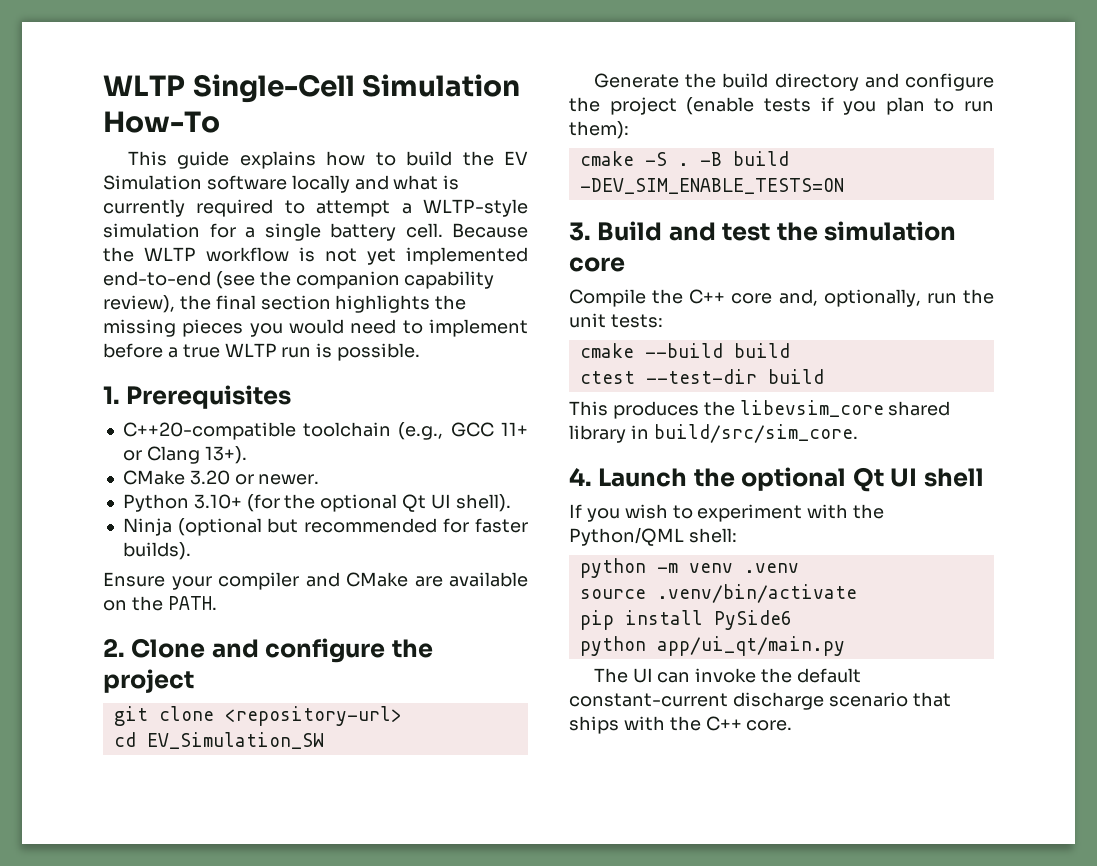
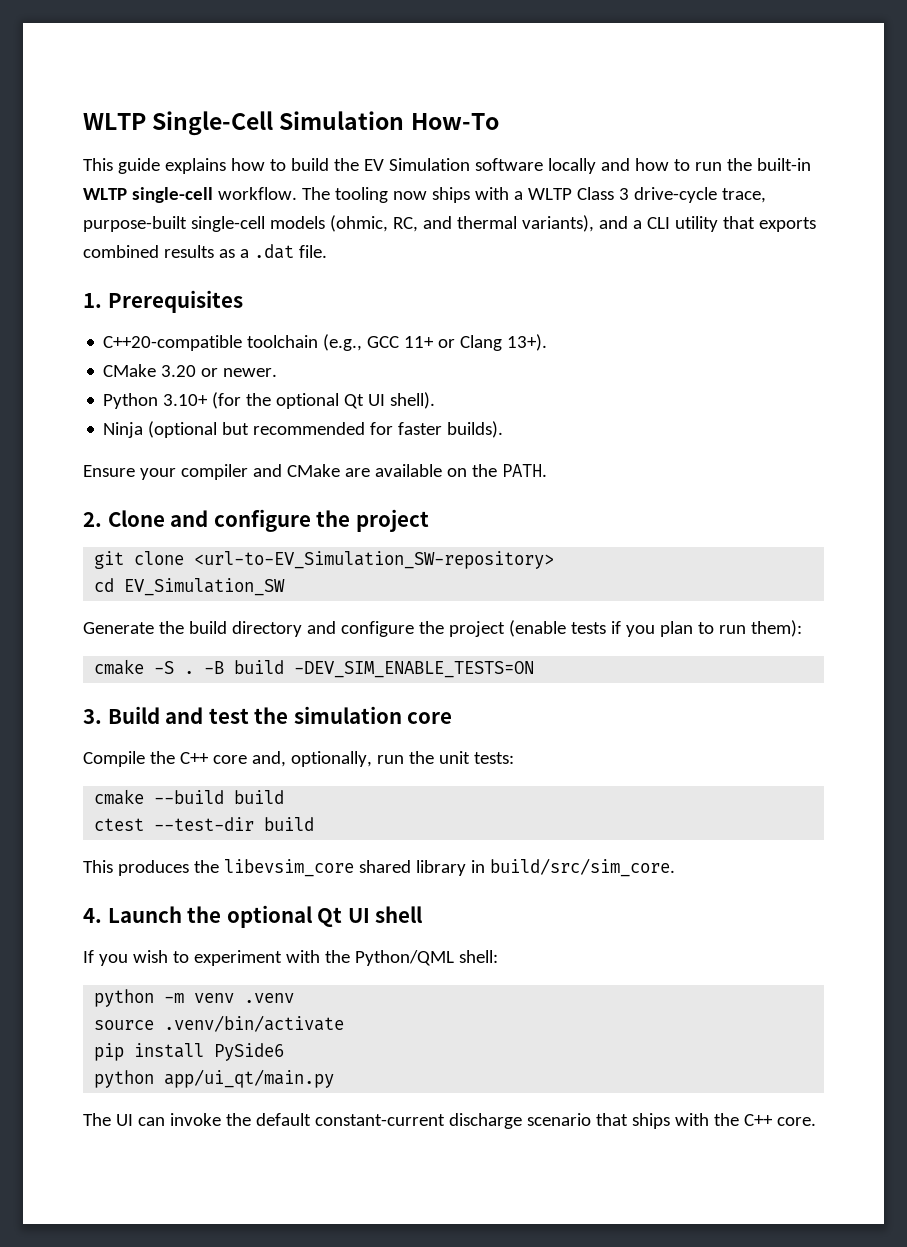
[393,175,460,190] [103,199,528,217] [103,223,528,241] [103,247,528,265] [103,271,495,289] [103,295,467,313] [103,319,528,337] [103,343,421,361] what is currently required to attempt a WLTP-style simulation for a single battery cell. Because the WLTP workflow is not yet implemented end-to-end (see the companion capability review), the final section highlights the missing pieces you would need to implement before a true WLTP run is possible. -> [634,158,811,171] [83,187,766,203] [83,215,816,232] [83,244,327,259] how to run the built-in WLTP single-cell workflow. The tooling now ships with a WLTP Class 3 drive-cycle trace, purpose-built single-cell models (ohmic, RC, and thermal variants), and a CLI utility that exports combined results as a .dat file.
[224,706,402,726] <repository-url> -> [194,551,555,569] <url-to-EV_Simulation_SW-repository>

